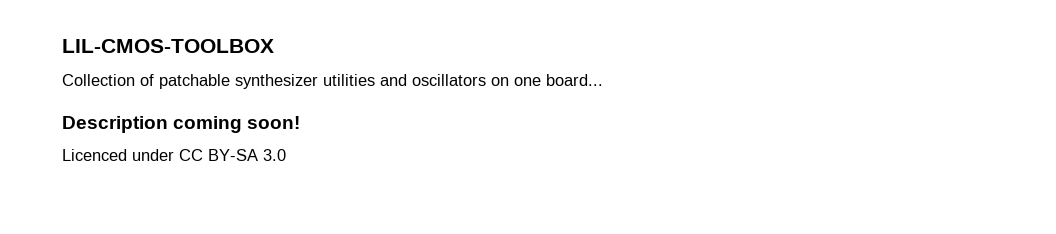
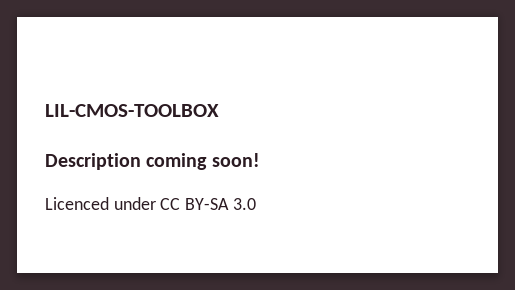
[62,74,603,89] // Collection of patchable synthesizer utilities and oscillators on one board... -> (219, 110) none

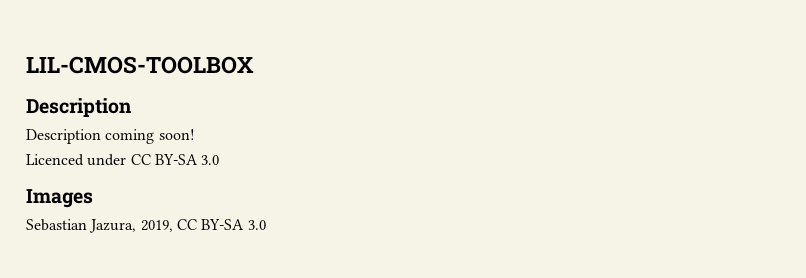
(141, 161) none -> [26,129,101,144] // Description
(256, 204) none -> [26,189,93,208] [26,219,266,233] // Images // Sebastian Jazura, 2019, CC BY-SA 3.0

